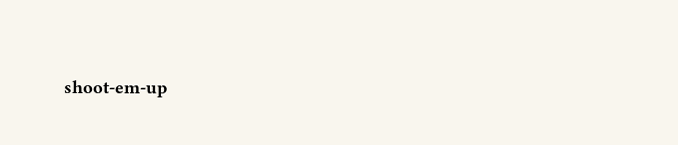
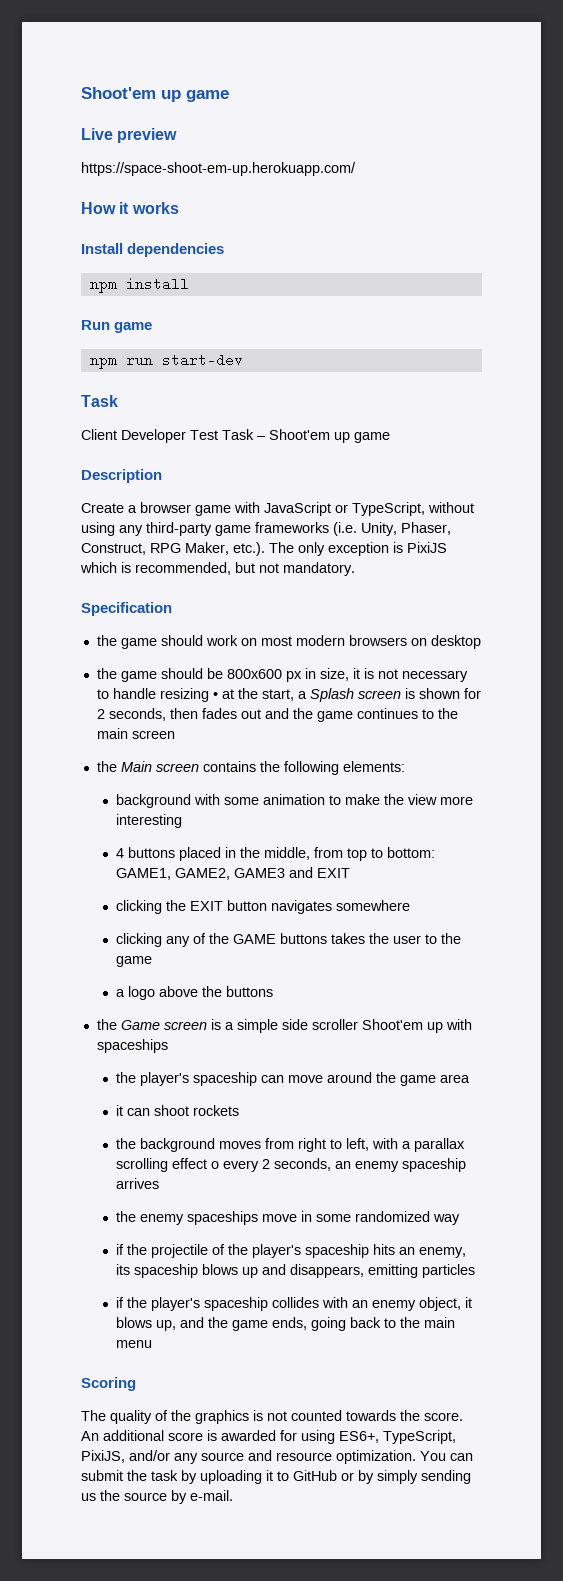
[63,80,167,98] shoot-em-up -> [81,87,229,102] [81,128,178,143] [81,162,356,176] [81,202,179,214] [81,243,225,257] [89,277,189,293] [81,320,153,333] [89,353,243,369] [81,395,118,407] [81,429,390,443] [81,469,162,483] [81,502,474,516] [81,522,451,536] [81,542,447,556] [80,562,355,576] [81,602,172,616] [96,635,481,649] [96,668,468,682] [96,688,481,702] [96,708,458,722] [96,728,175,739] [96,761,405,775] [115,794,473,808] [115,814,182,828] [115,847,435,861] [115,867,350,880] [115,900,410,914] [115,933,461,947] [115,956,152,967] [115,986,273,1000] [96,1019,472,1033] [96,1039,168,1053] [115,1072,470,1086] [115,1105,239,1116] [115,1138,465,1152] [115,1158,466,1172] [115,1178,159,1189] [115,1211,460,1225] [115,1244,466,1258] [115,1264,475,1278] [115,1297,472,1311] [115,1317,455,1331] [115,1340,152,1348] [81,1377,136,1391] [81,1410,463,1424] [81,1430,456,1444] [81,1450,473,1464] [81,1470,471,1484] [81,1490,233,1504] Shoot'em up game // Live preview // https://space-shoot-em-up.herokuapp.com/ // How it works // Install dependencies // npm install // Run game // npm run start-dev // Task // Client Developer Test Task – Shoot'em up game // Description // Create a browser game with JavaScript or TypeScript, without using any third-party game frameworks (i.e. Unity, Phaser, Construct, RPG Maker, etc.). The only exception is PixiJS which is recommended, but not mandatory. // Specification // the game should work on most modern browsers on desktop // the game should be 800x600 px in size, it is not necessary to handle resizing • at the start, a Splash screen is shown for 2 seconds, then fades out and the game continues to the main screen // the Main screen contains the following elements: // background with some animation to make the view more interesting // 4 buttons placed in the middle, from top to bottom: GAME1, GAME2, GAME3 and EXIT // clicking the EXIT button navigates somewhere // clicking any of the GAME buttons takes the user to the game // a logo above the buttons // the Game screen is a simple side scroller Shoot'em up with spaceships // the player's spaceship can move around the game area // it can shoot rockets // the background moves from right to left, with a parallax scrolling effect o every 2 seconds, an enemy spaceship arrives // the enemy spaceships move in some randomized way // if the projectile of the player's spaceship hits an enemy, its spaceship blows up and disappears, emitting particles // if the player's spaceship collides with an enemy object, it blows up, and the game ends, going back to the main menu // Scoring // The quality of the graphics is not counted towards the score. An additional score is awarded for using ES6+, TypeScript, PixiJS, and/or any source and resource optimization. You can submit the task by uploading it to GitHub or by simply sending us the source by e-mail.

